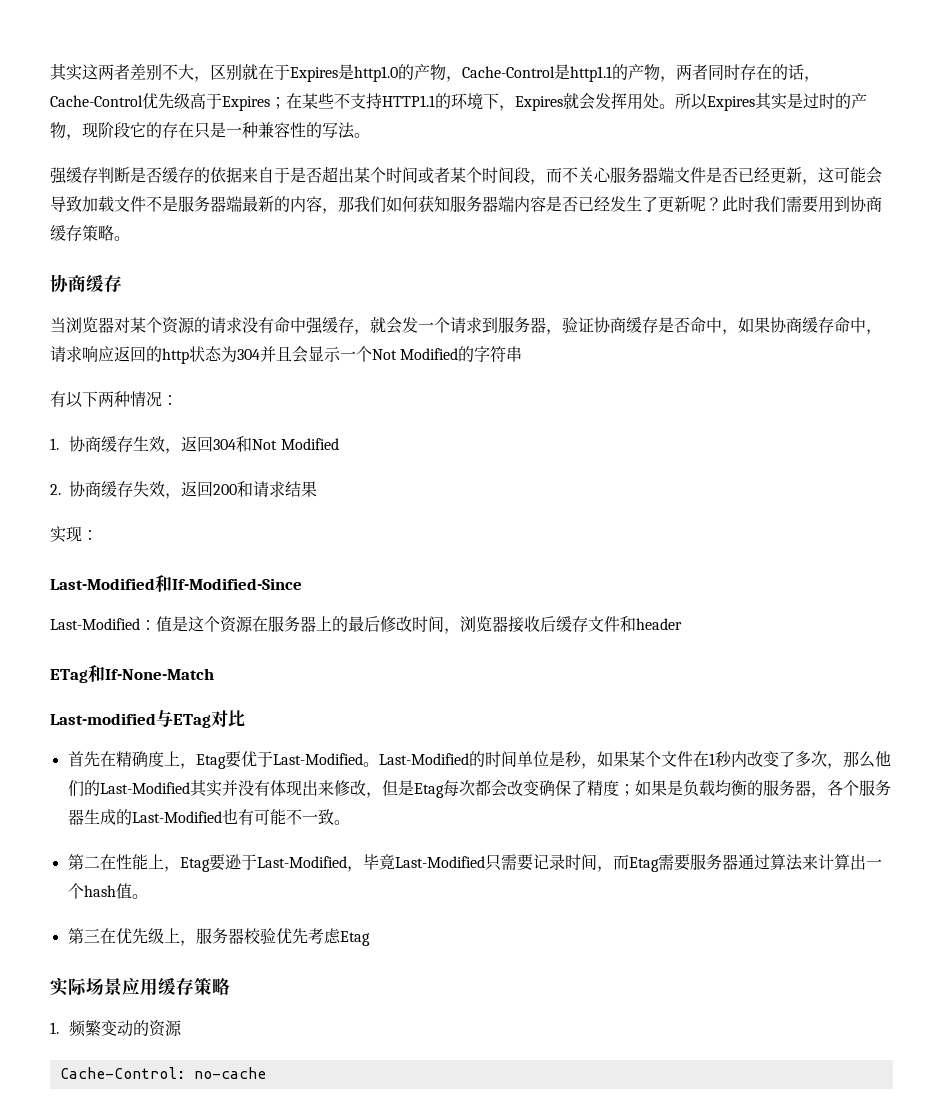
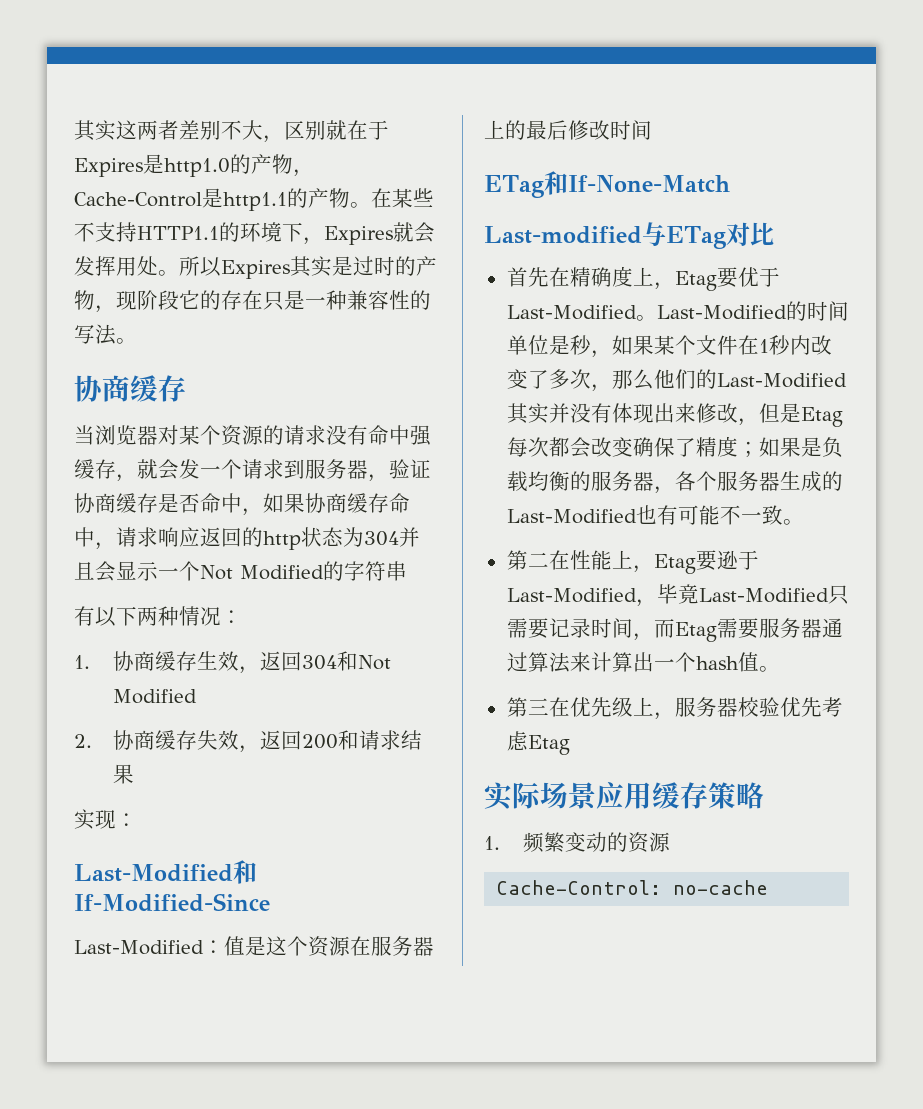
[660,64,820,82] [50,92,286,111] ，两者同时存在的话，Cache-Control优先级高于Expires； -> [350,202,371,208] 。
[50,166,882,185] [50,195,882,214] [50,225,130,241] // 强缓存判断是否缓存的依据来自于是否超出某个时间或者某个时间段，而不关心服务器端文件是否已经更新，这可能会导致加载文件不是服务器端最新的内容，那我们如何获知服务器端内容是否已经发生了更新呢？此时我们需要用到协商缓存策略。 -> (137, 341) none
[444,616,682,634] ，浏览器接收后缓存文件和header -> (652, 130) none

